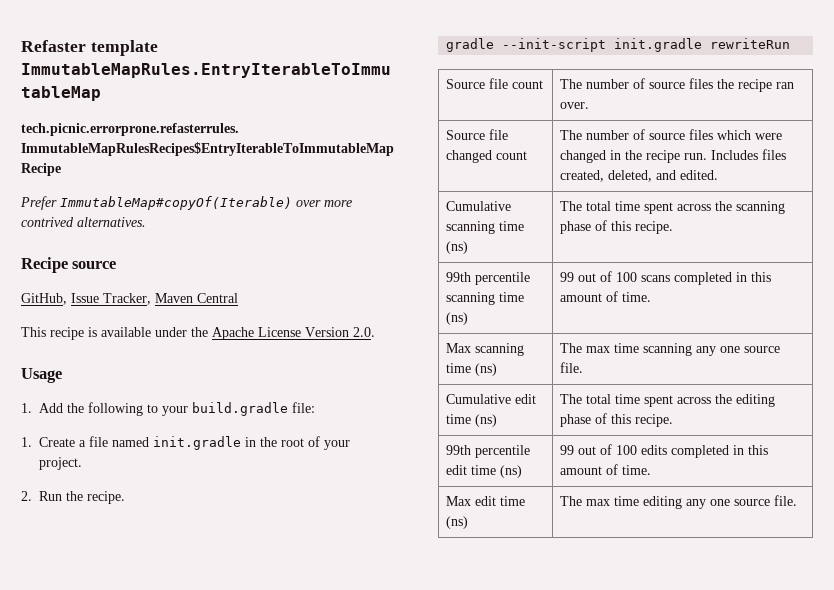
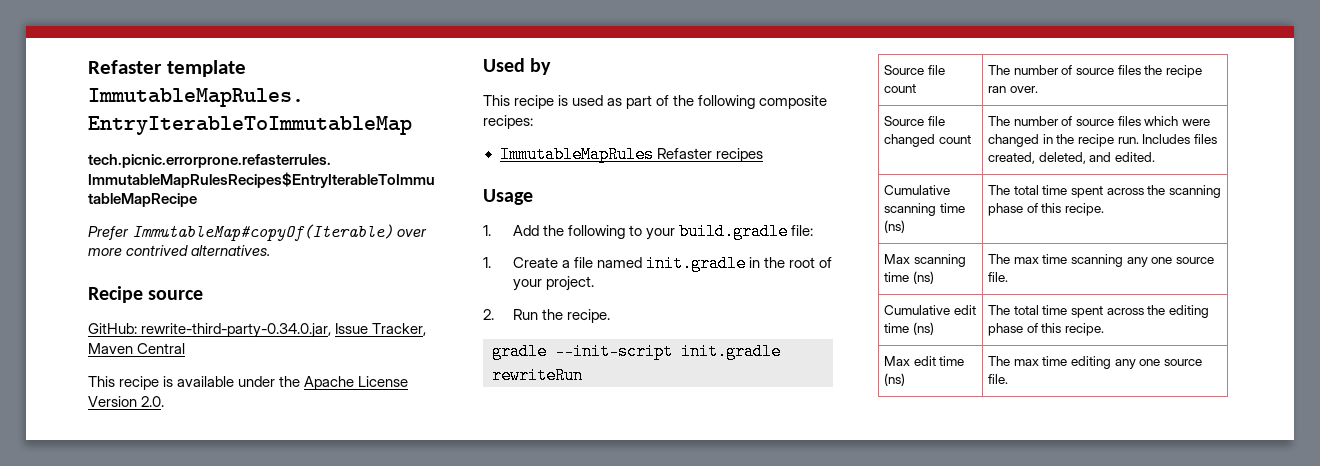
[21,293,67,305] GitHub, -> [88,323,332,338] GitHub: rewrite-third-party-0.34.0.jar,
(375, 332) none -> [483,58,552,75] [483,95,828,109] [483,115,533,129] [499,146,763,163] // Used by // This recipe is used as part of the following composite recipes: // ImmutableMapRules Refaster recipes
[445,272,530,285] [445,292,524,305] [445,312,468,325] [559,271,771,285] [559,291,651,302] // 99th percentile scanning time (ns) | 99 out of 100 scans completed in this amount of time. -> (1105, 209) none
[445,445,530,458] [445,465,522,478] [559,444,768,458] [559,464,651,475] // 99th percentile edit time (ns) | 99 out of 100 edits completed in this amount of time. -> (1105, 329) none

